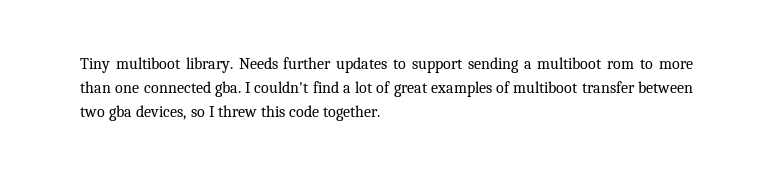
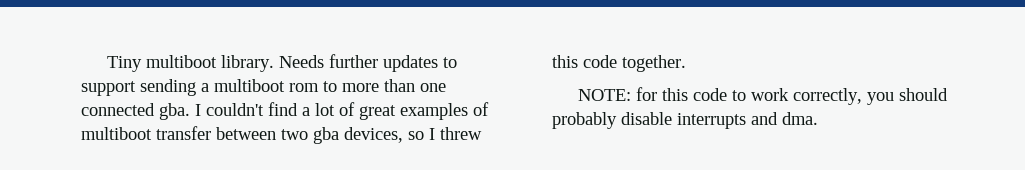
(381, 113) none -> [577,87,948,105] [552,112,818,129] // NOTE: for this code to work correctly, you should probably disable interrupts and dma.

